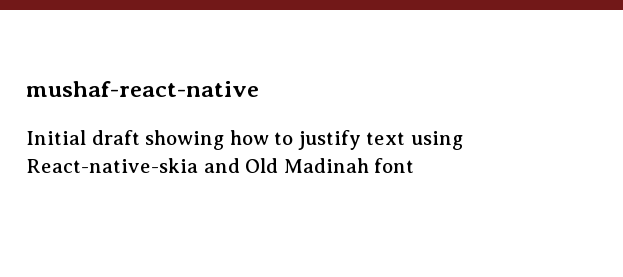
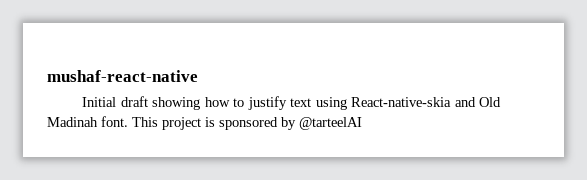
[374,158,415,173] font -> [101,116,362,130] font. This project is sponsored by @tarteelAI

